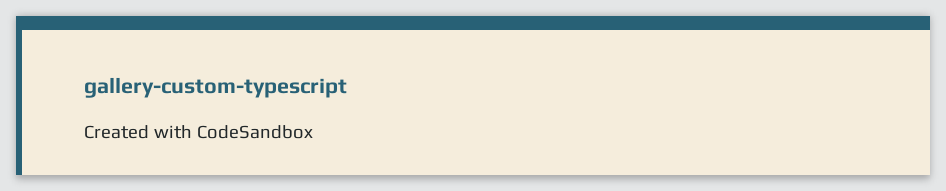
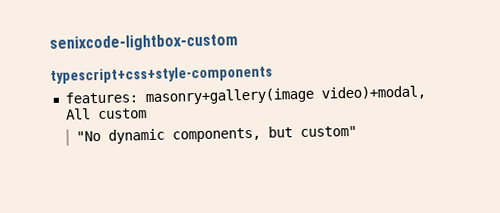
[84,77,347,98] [84,125,313,139] gallery-custom-typescript // Created with CodeSandbox -> [49,33,238,52] [50,65,273,84] [64,85,426,106] [65,108,147,120] [75,125,357,144] senixcode-lightbox-custom // typescript+css+style-components // features: masonry+gallery(image video)+modal, All custom // "No dynamic components, but custom"

